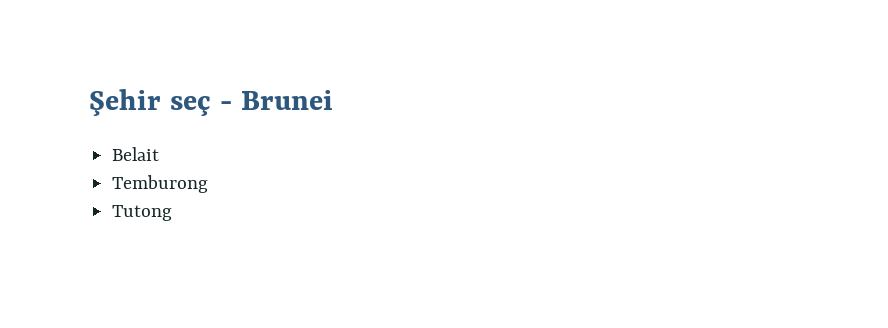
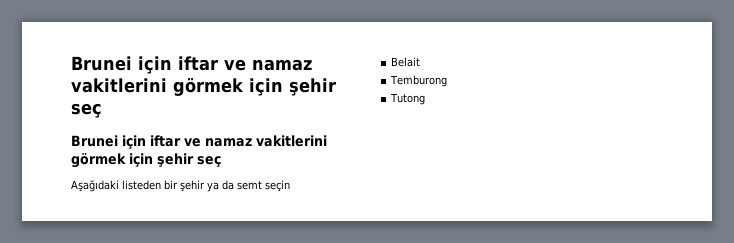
[89,89,333,116] Şehir seç - Brunei -> [71,56,312,74] [71,78,336,96] [71,103,102,118] [71,135,327,149] [71,153,221,168] [71,180,290,192] Brunei için iftar ve namaz vakitlerini görmek için şehir seç // Brunei için iftar ve namaz vakitlerini görmek için şehir seç // Aşağıdaki listeden bir şehir ya da semt seçin

